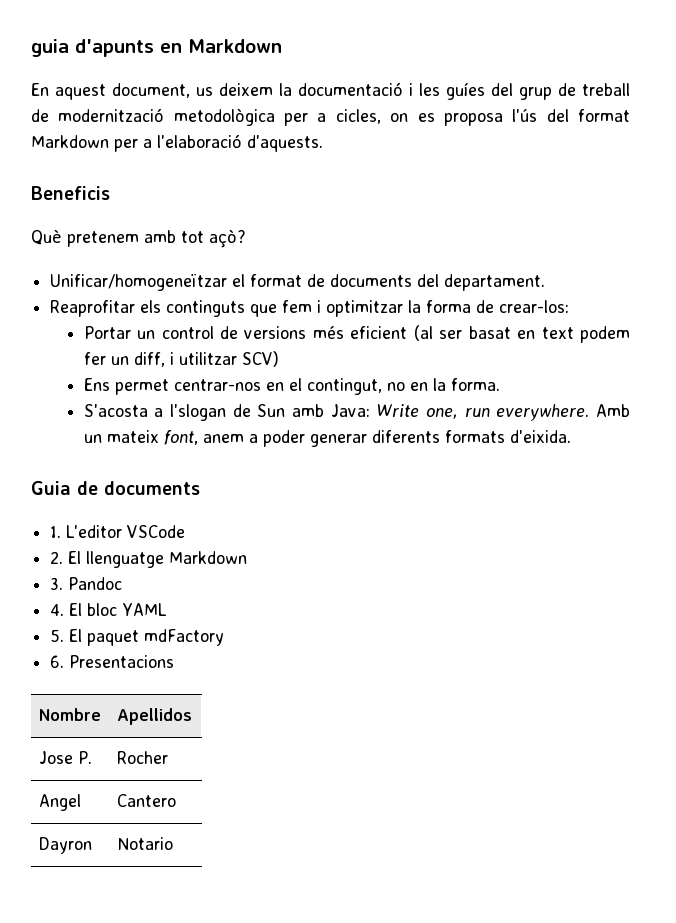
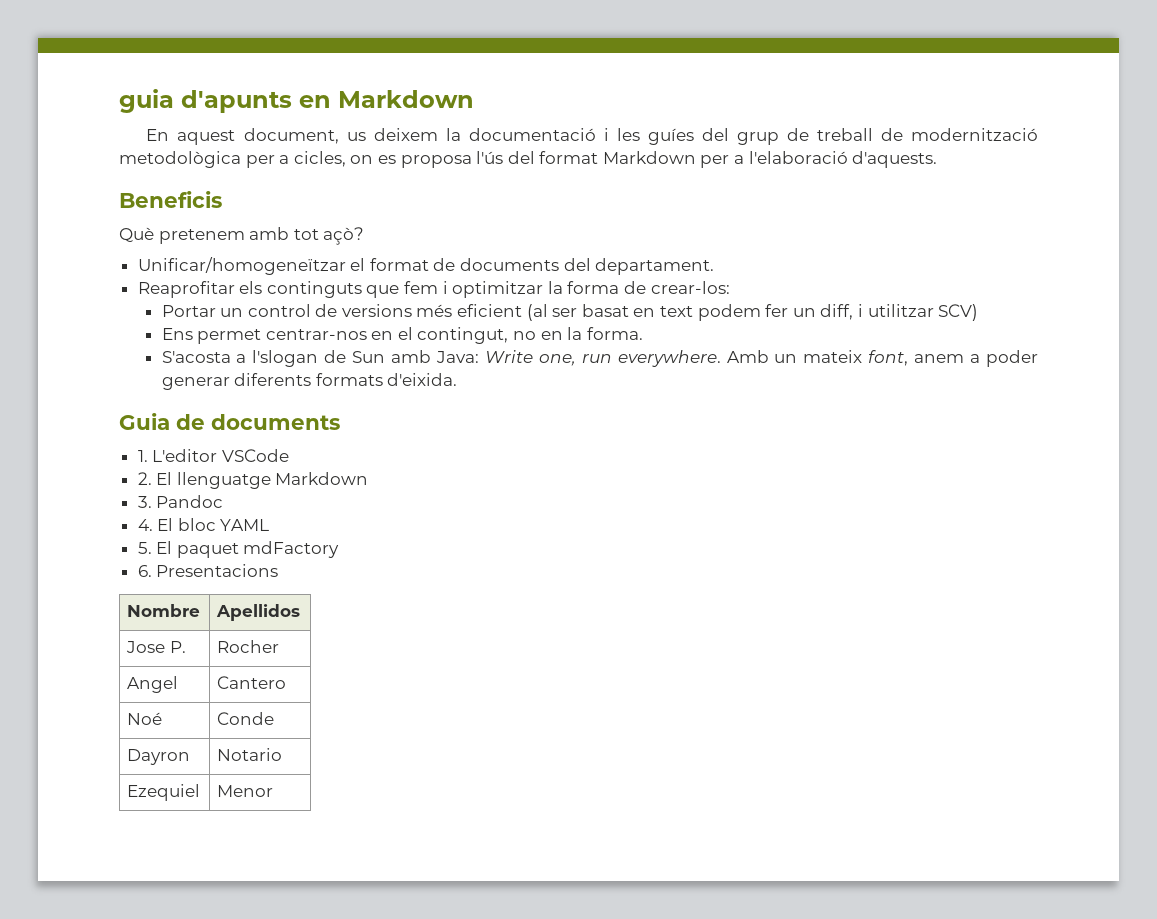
(176, 800) none -> [127,712,163,725] [217,712,275,725] // Noé | Conde
(173, 843) none -> [127,784,201,801] [217,785,274,797] // Ezequiel | Menor

